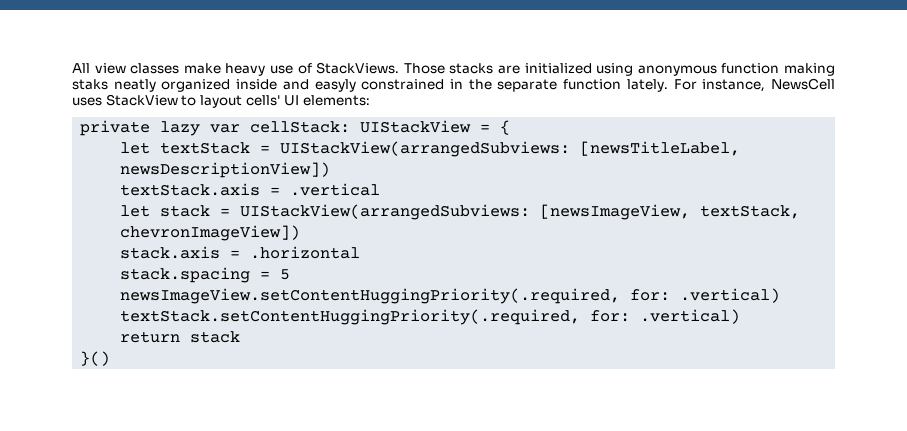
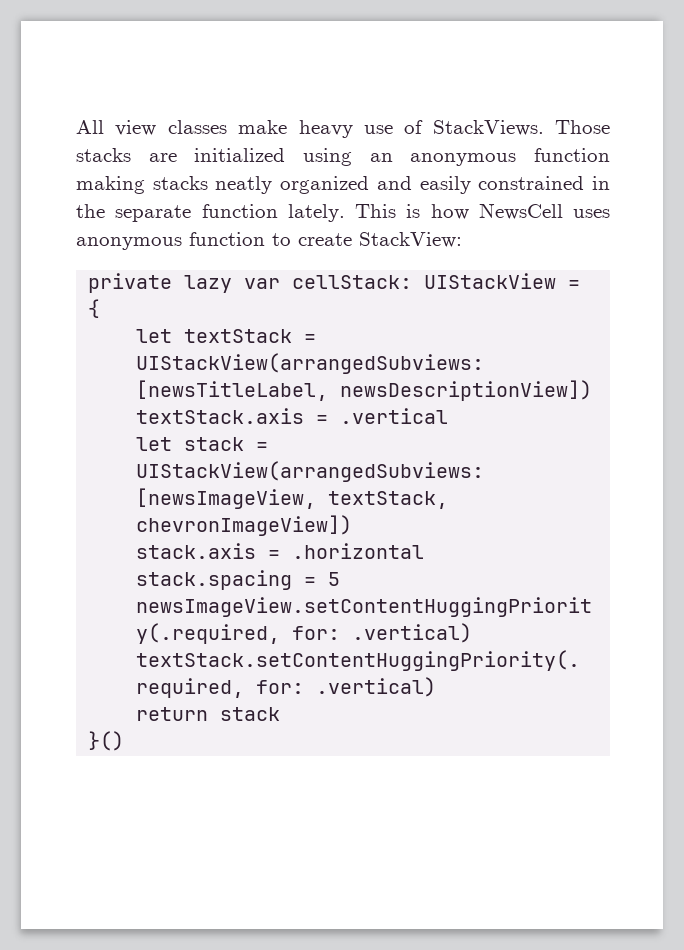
(634, 69) none -> [369,153,393,162] an
[72,79,108,90] staks -> [152,176,208,190] stacks
[236,79,356,92] inside and easyly -> [376,176,471,194] and easily
[673,78,835,92] [72,94,370,108] For instance, NewsCell uses StackView to layout cells' UI elements: -> [355,203,610,220] [76,232,462,250] This is how NewsCell uses anonymous function to create StackView:

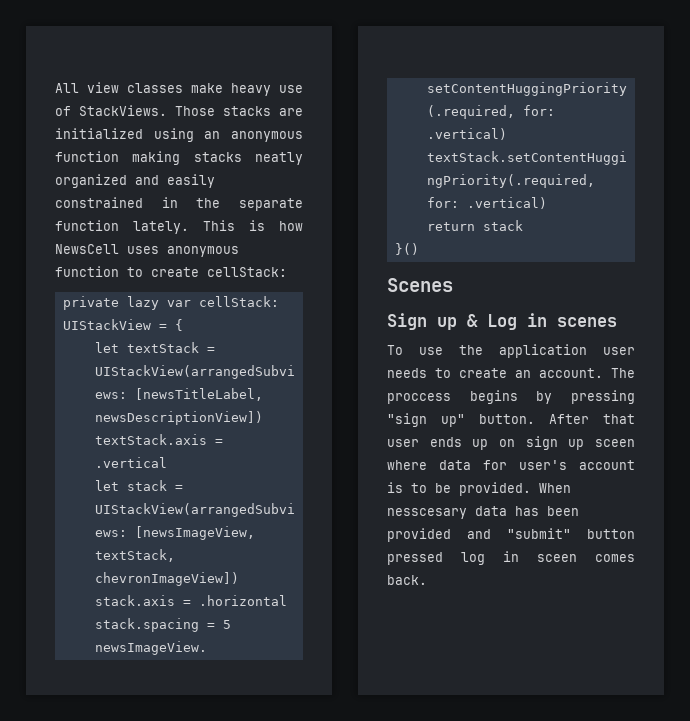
[359,232,462,248] StackView: -> [207,267,287,277] cellStack:
(125, 741) none -> [387,278,453,292] [387,313,617,330] [387,344,635,358] [387,368,635,378] [387,390,635,404] [387,413,635,427] [387,436,635,450] [387,460,635,470] [387,482,571,496] [387,506,579,519] [387,528,635,542] [387,551,635,565] [387,575,427,585] // Scenes // Sign up & Log in scenes // To use the application user needs to create an account. The proccess begins by pressing "sign up" button. After that user ends up on sign up sceen where data for user's account is to be provided. When nesscesary data has been provided and "submit" button pressed log in sceen comes back.

